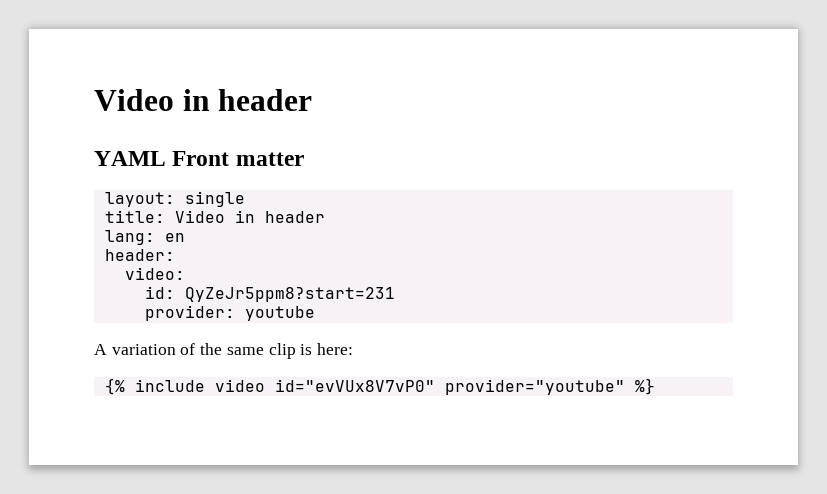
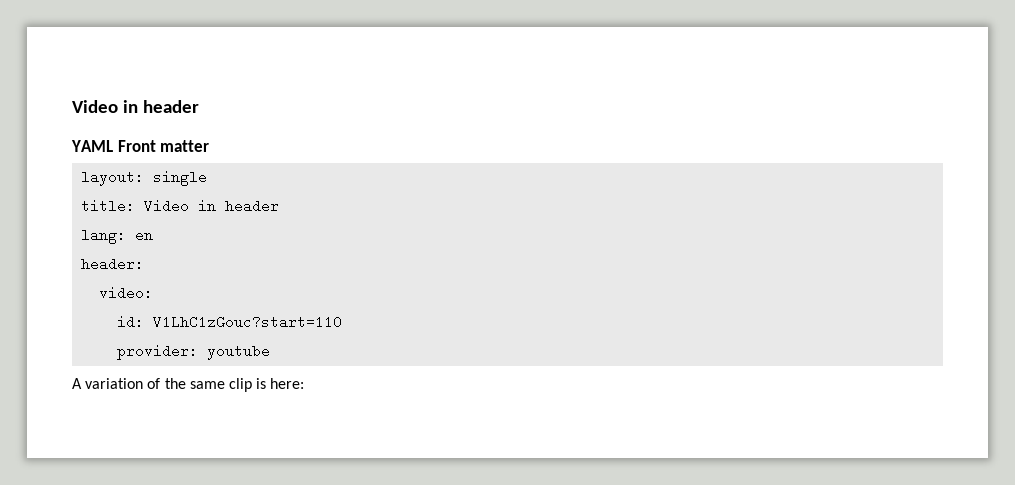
[184,287,395,302] QyZeJr5ppm8?start=231 -> [153,315,343,329] V1LhC1zGouc?start=110
[104,378,655,395] // {% include video id="evVUx8V7vP0" provider="youtube" %} -> (305, 383) none

